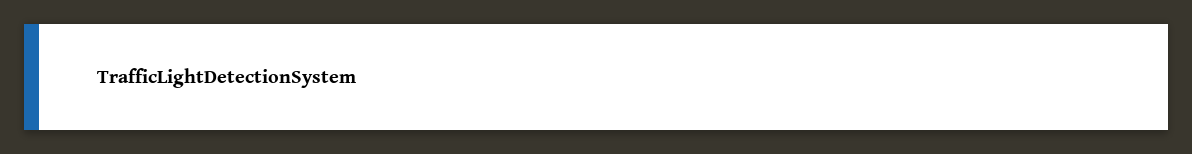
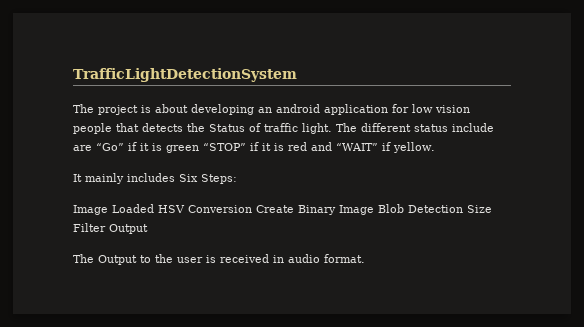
(356, 78) none -> [73,104,470,115] [73,123,494,134] [73,142,435,153] [73,173,237,184] [73,204,492,215] [73,223,148,234] [73,254,365,265] // The project is about developing an android application for low vision people that detects the Status of traffic light. The different status include are “Go” if it is green “STOP” if it is red and “WAIT” if yellow. // It mainly includes Six Steps: // Image Loaded HSV Conversion Create Binary Image Blob Detection Size Filter Output // The Output to the user is received in audio format.

